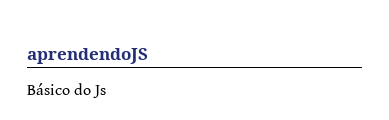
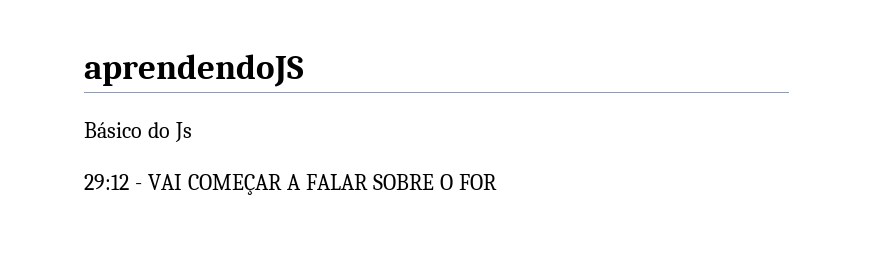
(107, 91) none -> [84,174,497,195] // 29:12 - VAI COMEÇAR A FALAR SOBRE O FOR

